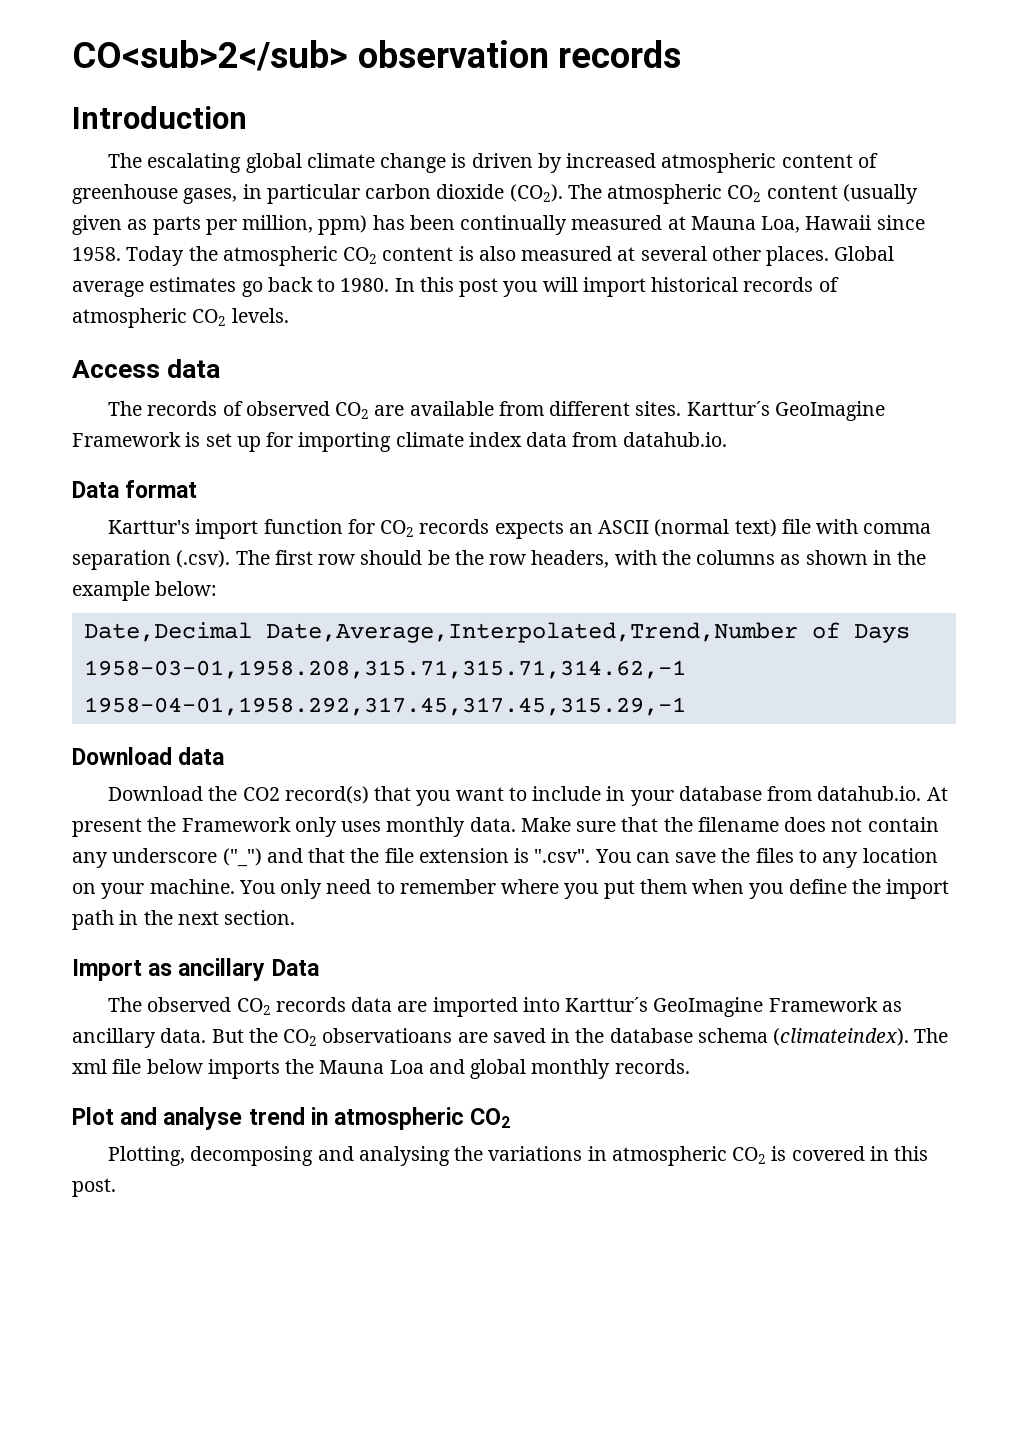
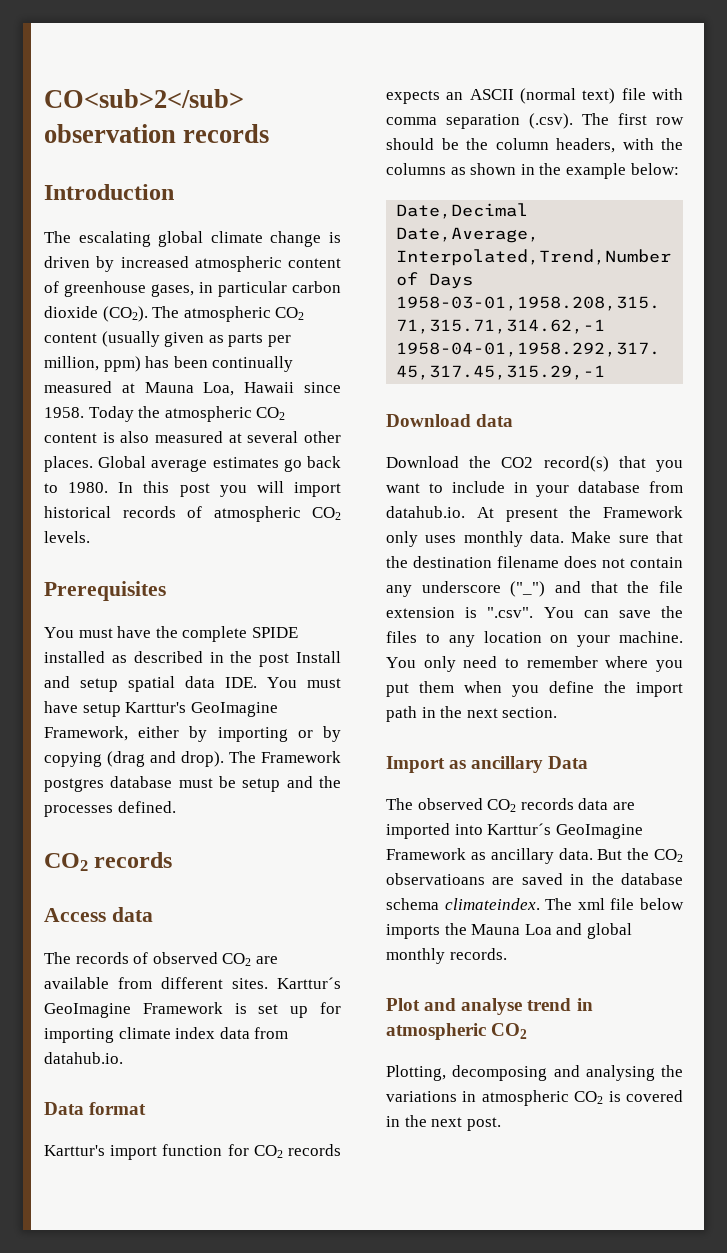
(289, 315) none -> [44,581,166,601] [44,626,298,642] [44,651,341,667] [44,676,341,692] [44,701,278,717] [44,726,341,742] [44,751,341,767] [44,776,341,792] [44,801,176,817] [44,852,173,871] // Prerequisites // You must have the complete SPIDE installed as described in the post Install and setup spatial data IDE. You must have setup Karttur's GeoImagine Framework, either by importing or by copying (drag and drop). The Framework postgres database must be setup and the processes defined. // CO2 records
[489,554,527,565] row -> [495,138,549,150] column
(693, 824) none -> [413,556,492,568] destination
[773,1028,910,1046] (climateindex). -> [444,898,540,910] climateindex.
[894,1146,929,1161] this -> [404,1115,463,1127] the next

